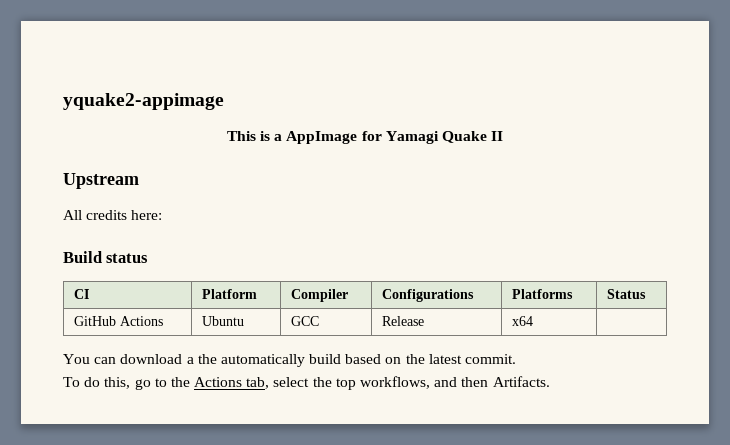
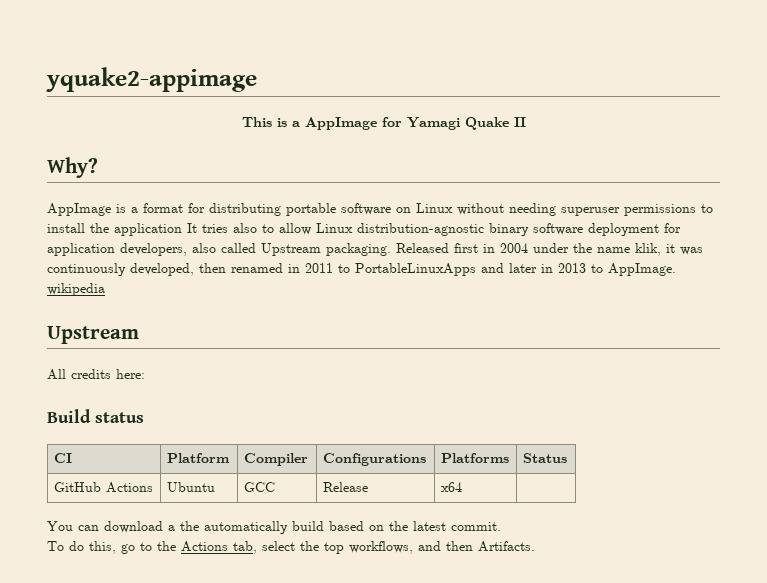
(504, 136) none -> [47,157,98,178] [47,203,713,216] [47,223,681,236] [47,243,703,256] [47,263,676,276] [47,283,105,296] // Why? // AppImage is a format for distributing portable software on Linux without needing superuser permissions to install the application It tries also to allow Linux distribution-agnostic binary software deployment for application developers, also called Upstream packaging. Released first in 2004 under the name klik, it was continuously developed, then renamed in 2011 to PortableLinuxApps and later in 2013 to AppImage. wikipedia

